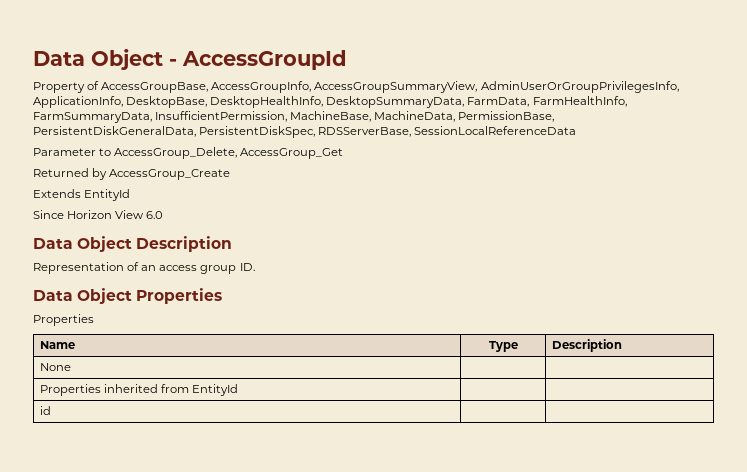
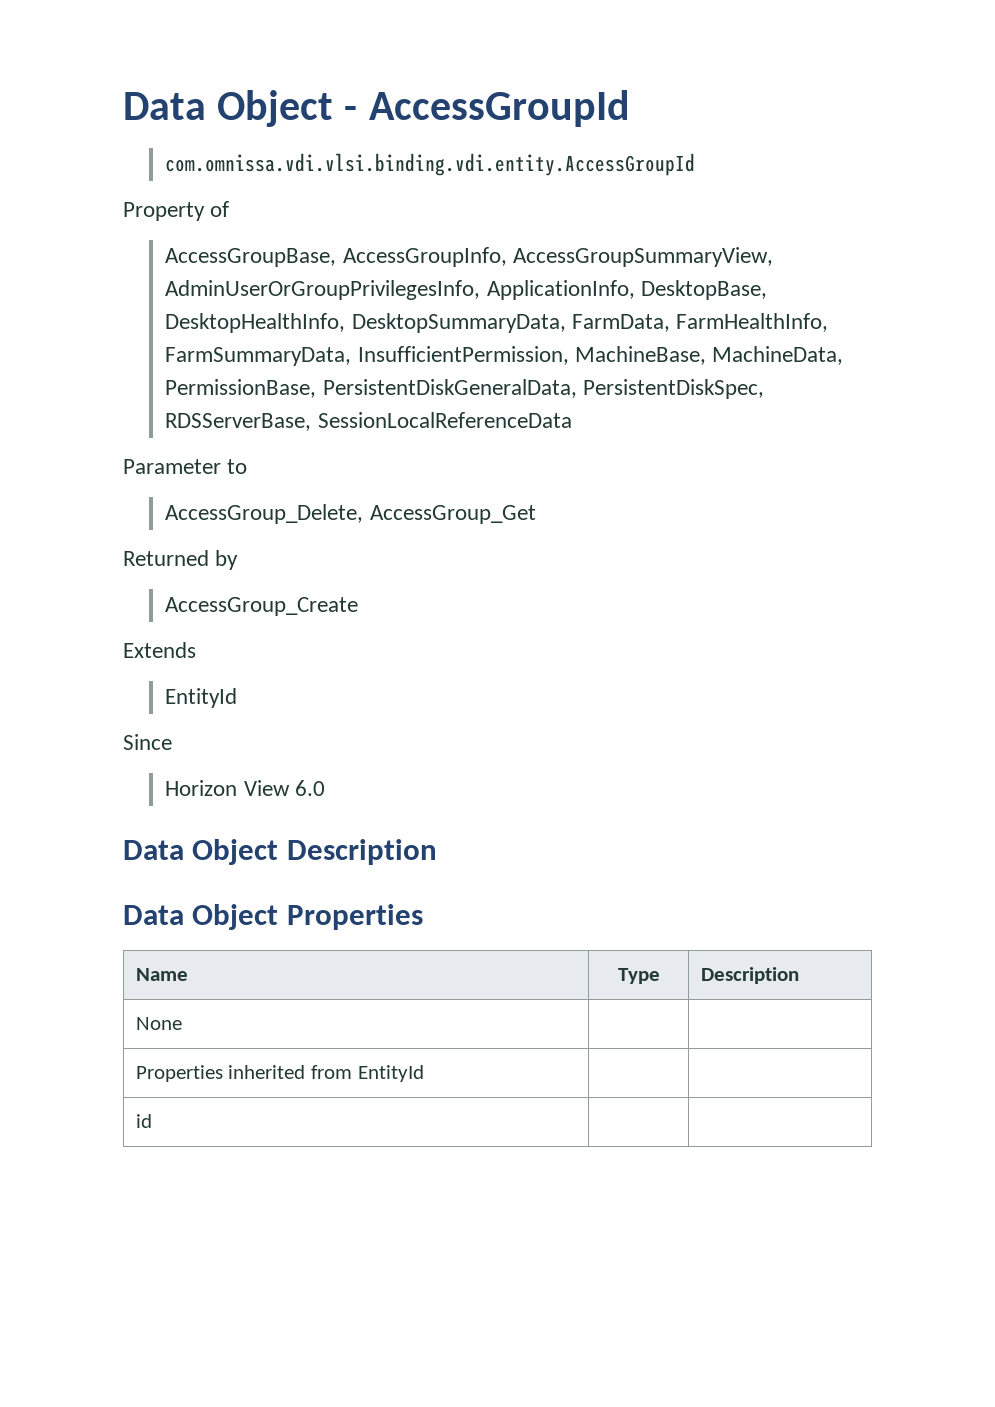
(347, 60) none -> [165,153,696,176] // com.omnissa.vdi.vlsi.binding.vdi.entity.AccessGroupId
(100, 85) none -> (230, 209) //
(112, 152) none -> (248, 466) //
(108, 174) none -> (239, 560) //
(81, 193) none -> (196, 650) //
(64, 214) none -> (172, 742) //
[33,262,255,274] // Representation of an access group ID. -> (437, 852) none
[33,314,94,326] // Properties -> (423, 917) none

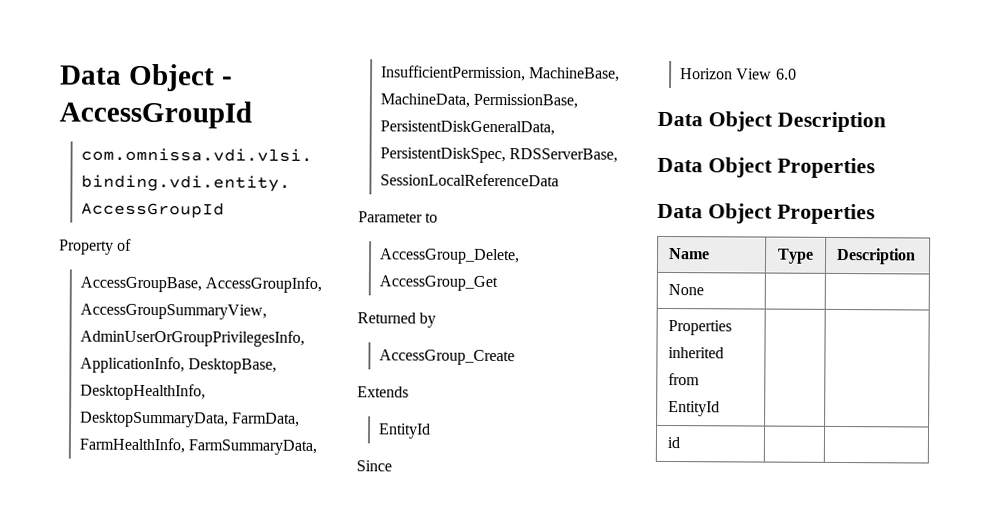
(423, 917) none -> [657,203,875,225] // Data Object Properties

